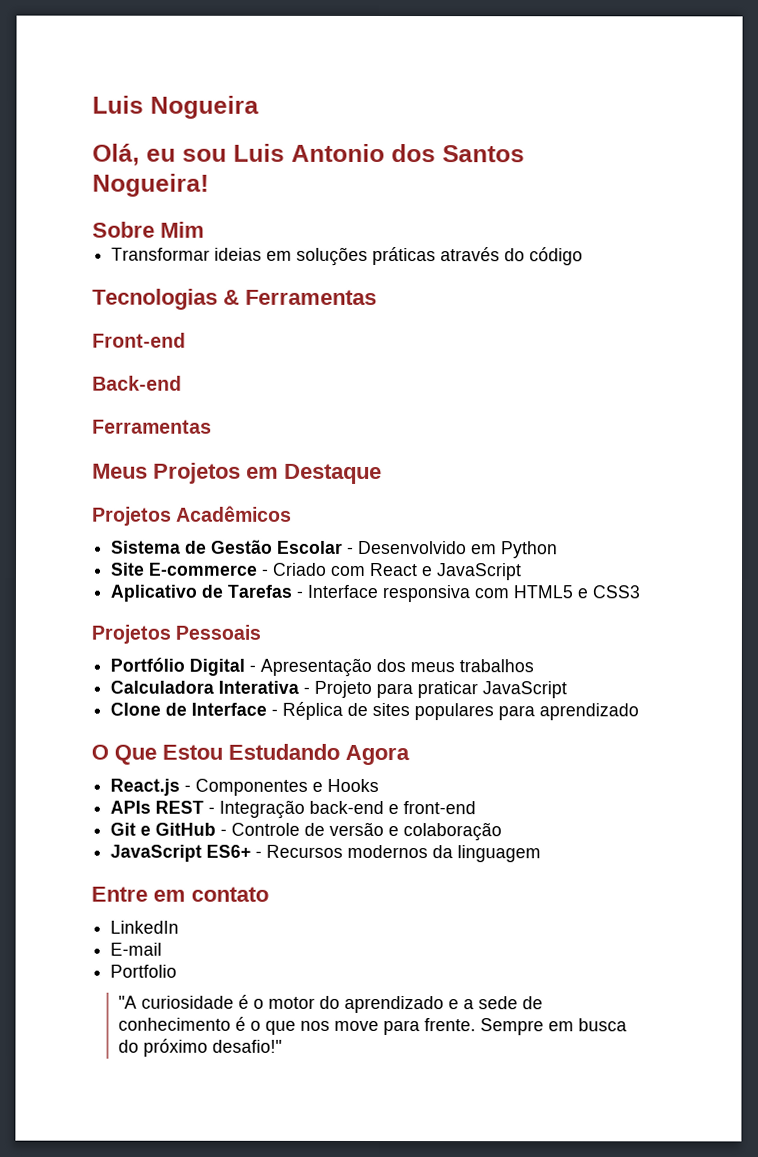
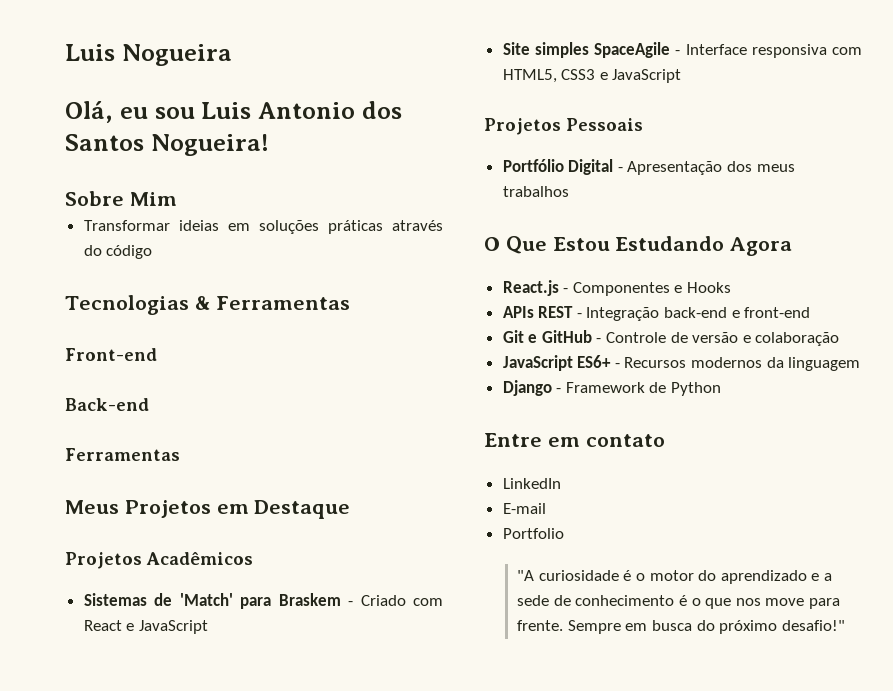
[111,539,559,559] [111,562,259,576] Sistema de Gestão Escolar - Desenvolvido em Python // Site E-commerce -> [83,593,341,609] Sistemas de 'Match' para Braskem
[110,584,293,602] Aplicativo de Tarefas -> [502,42,671,58] Site simples SpaceAgile
[513,585,641,599] HTML5 e CSS3 -> [502,69,682,83] HTML5, CSS3 e JavaScript
[110,680,568,699] [110,701,640,721] // Calculadora Interativa - Projeto para praticar JavaScript // Clone de Interface - Réplica de sites populares para aprendizado -> (569, 191) none
(542, 854) none -> [502,380,722,396] // Django - Framework de Python

